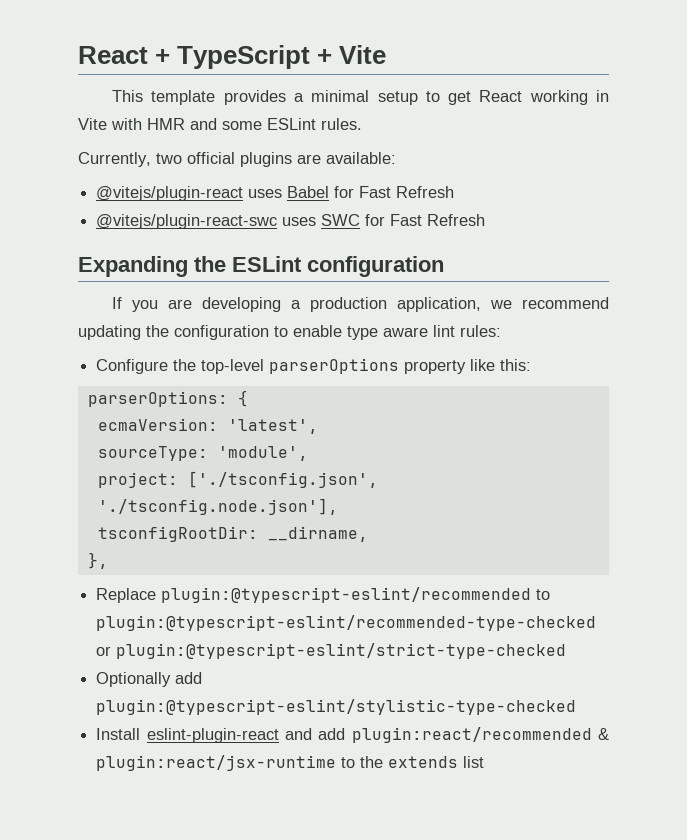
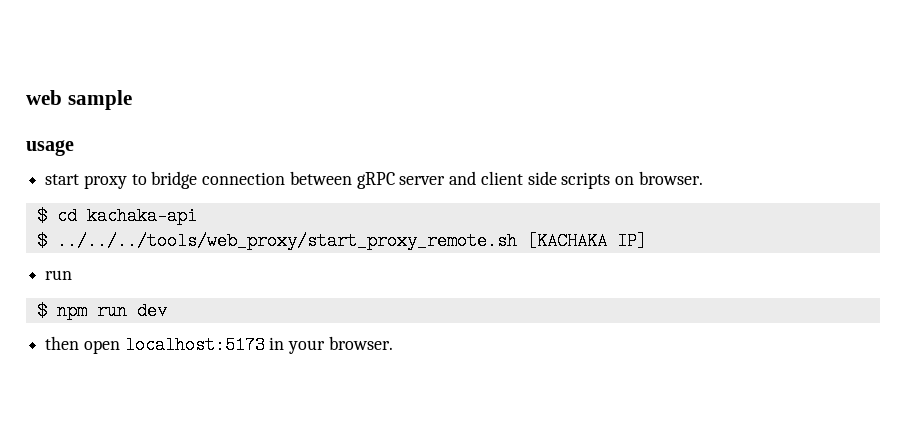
[78,45,387,69] [112,90,609,105] [78,118,362,130] [78,152,396,167] [96,186,455,201] [96,214,486,229] [78,256,444,277] [112,297,609,312] [78,325,501,340] [96,358,532,374] [87,390,248,407] [97,418,318,434] [97,446,308,461] [97,471,378,488] [97,498,338,515] [97,526,368,542] [87,552,108,569] [96,587,551,603] [96,615,597,631] [96,643,567,659] [96,672,203,687] [96,699,577,715] [96,727,609,743] [96,755,485,771] React + TypeScript + Vite // This template provides a minimal setup to get React working in Vite with HMR and some ESLint rules. // Currently, two official plugins are available: // @vitejs/plugin-react uses Babel for Fast Refresh // @vitejs/plugin-react-swc uses SWC for Fast Refresh // Expanding the ESLint configuration // If you are developing a production application, we recommend updating the configuration to enable type aware lint rules: // Configure the top-level parserOptions property like this: // parserOptions: { // ecmaVersion: 'latest', // sourceType: 'module', // project: ['./tsconfig.json', './tsconfig.node.json'], // tsconfigRootDir: __dirname, // }, // Replace plugin:@typescript-eslint/recommended to plugin:@typescript-eslint/recommended-type-checked or plugin:@typescript-eslint/strict-type-checked // Optionally add plugin:@typescript-eslint/stylistic-type-checked // Install eslint-plugin-react and add plugin:react/recommended & plugin:react/jsx-runtime to the extends list -> [26,90,132,110] [26,140,74,156] [45,171,703,189] [36,207,197,225] [36,232,647,250] [45,270,73,280] [36,302,167,320] [45,336,393,354] web sample // usage // start proxy to bridge connection between gRPC server and client side scripts on browser. // $ cd kachaka-api // $ ../../../tools/web_proxy/start_proxy_remote.sh [KACHAKA IP] // run // $ npm run dev // then open localhost:5173 in your browser.

